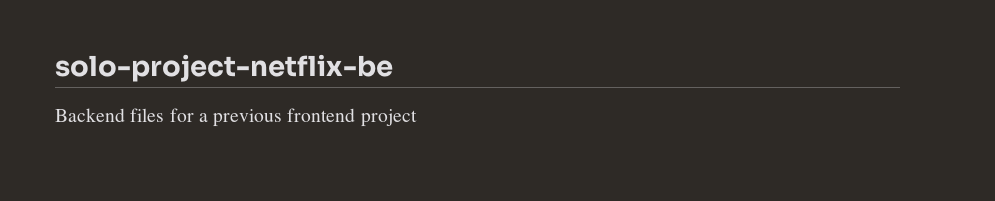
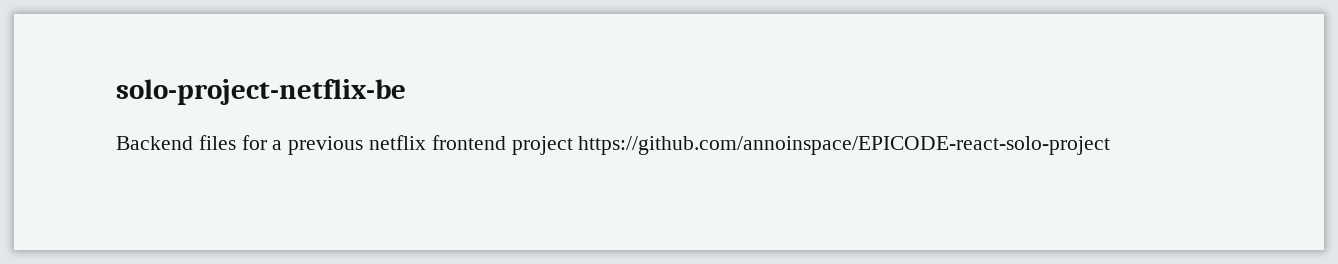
(283, 118) none -> [369,135,427,150] netflix
(417, 118) none -> [578,136,1111,155] https://github.com/annoinspace/EPICODE-react-solo-project

